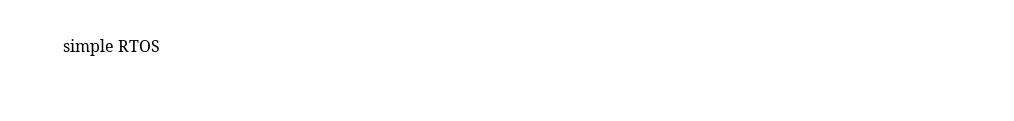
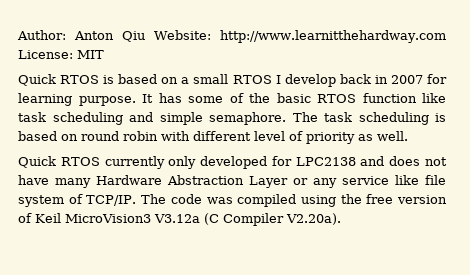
[63,39,161,56] simple RTOS -> [17,30,447,43] [18,50,104,59] [18,74,448,87] [18,93,446,106] [18,112,446,125] [18,131,408,144] [18,156,447,169] [18,175,446,188] [18,194,448,207] [18,213,341,226] Author: Anton Qiu Website: http://www.learnitthehardway.com License: MIT // Quick RTOS is based on a small RTOS I develop back in 2007 for learning purpose. It has some of the basic RTOS function like task scheduling and simple semaphore. The task scheduling is based on round robin with different level of priority as well. // Quick RTOS currently only developed for LPC2138 and does not have many Hardware Abstraction Layer or any service like file system of TCP/IP. The code was compiled using the free version of Keil MicroVision3 V3.12a (C Compiler V2.20a).

